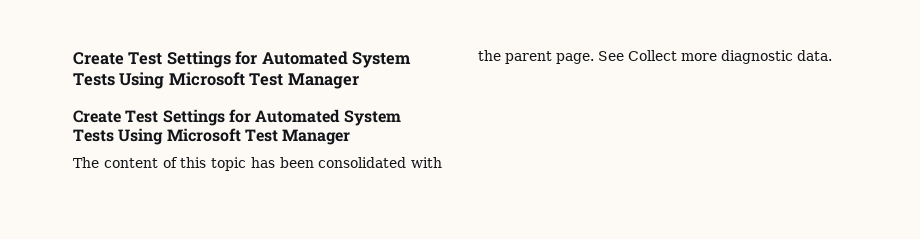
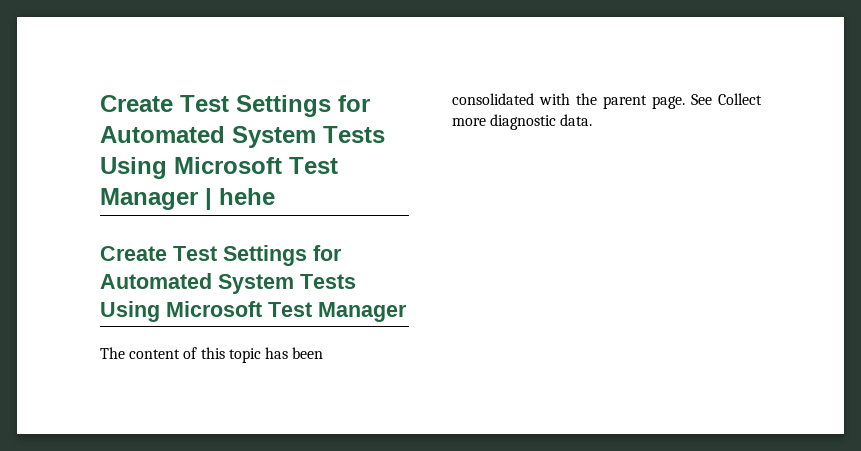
(359, 81) none -> [205,188,275,210] | hehe

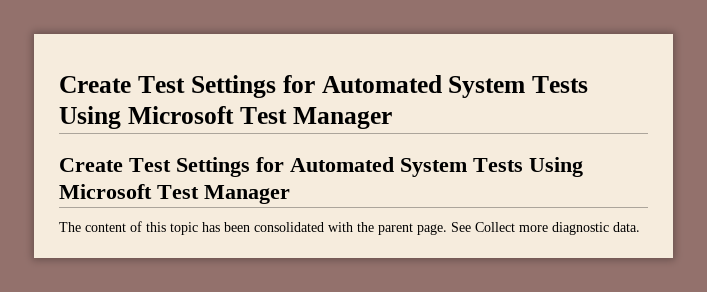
[205,188,275,210] | hehe -> (392, 118) none

